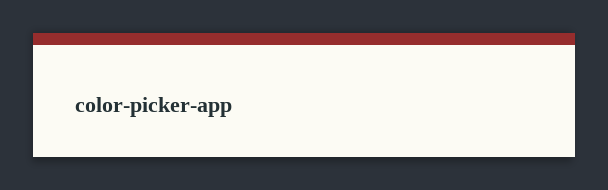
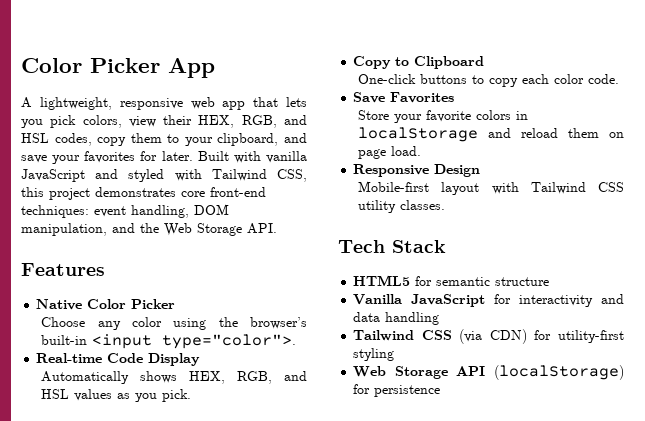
[75,97,232,117] color-picker-app -> [21,58,215,78] [21,97,308,110] [21,115,307,128] [21,133,307,146] [21,151,307,164] [21,169,307,182] [21,187,266,200] [21,204,229,218] [21,223,277,236] [21,263,105,276] [36,299,176,310] [41,317,307,330] [41,334,297,349] [36,353,201,366] [41,371,307,384] [41,389,192,402] [353,56,485,69] [358,74,620,87] [353,92,455,103] [358,110,529,123] [358,127,624,142] [358,146,422,159] [353,164,481,177] [358,181,624,195] [358,200,446,213] [338,240,446,253] [353,275,550,286] [353,294,624,307] [353,312,440,325] [353,329,624,344] [353,348,395,361] [353,365,624,380] [353,384,441,397] Color Picker App // A lightweight, responsive web app that lets you pick colors, view their HEX, RGB, and HSL codes, copy them to your clipboard, and save your favorites for later. Built with vanilla JavaScript and styled with Tailwind CSS, this project demonstrates core front-end techniques: event handling, DOM manipulation, and the Web Storage API. // Features // Native Color Picker // Choose any color using the browser’s built-in <input type="color">. // Real-time Code Display // Automatically shows HEX, RGB, and HSL values as you pick. // Copy to Clipboard // One-click buttons to copy each color code. // Save Favorites // Store your favorite colors in localStorage and reload them on page load. // Responsive Design // Mobile-first layout with Tailwind CSS utility classes. // Tech Stack // HTML5 for semantic structure // Vanilla JavaScript for interactivity and data handling // Tailwind CSS (via CDN) for utility-first styling // Web Storage API (localStorage) for persistence

